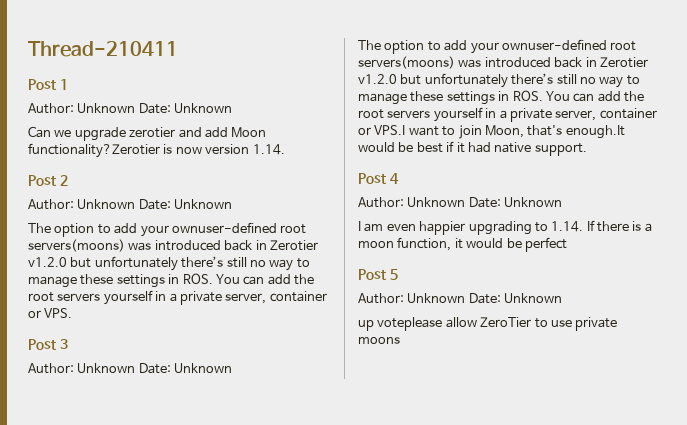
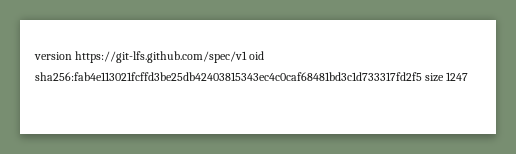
[28,41,178,57] [28,79,68,90] [28,103,233,114] [28,126,267,141] [28,143,285,158] [28,175,68,186] [28,199,233,210] [28,222,307,237] [28,239,318,252] [28,256,310,271] [28,273,314,288] [28,290,327,305] [28,308,73,318] [28,339,68,350] [28,363,233,374] [358,39,637,54] [358,56,648,69] [358,73,640,88] [358,90,644,105] [358,107,657,122] [358,125,625,139] [358,141,587,156] [358,173,399,184] [358,197,563,208] [358,220,652,235] [358,237,567,252] [358,269,398,280] [358,293,563,304] [358,317,618,331] [358,337,400,344] Thread-210411 // Post 1 // Author: Unknown Date: Unknown // Can we upgrade zerotier and add Moon functionality?Zerotier is now version 1.14. // Post 2 // Author: Unknown Date: Unknown // The option to add your ownuser-defined root servers(moons) was introduced back in Zerotier v1.2.0 but unfortunately there’s still no way to manage these settings in ROS. You can add the root servers yourself in a private server, container or VPS. // Post 3 // Author: Unknown Date: Unknown // The option to add your ownuser-defined root servers(moons) was introduced back in Zerotier v1.2.0 but unfortunately there’s still no way to manage these settings in ROS. You can add the root servers yourself in a private server, container or VPS.I want to join Moon, that's enough.It would be best if it had native support. // Post 4 // Author: Unknown Date: Unknown // I am even happier upgrading to 1.14. If there is a moon function, it would be perfect // Post 5 // Author: Unknown Date: Unknown // up voteplease allow ZeroTier to use private moons -> [34,51,265,63] [35,72,469,82] version https://git-lfs.github.com/spec/v1 oid sha256:fab4e113021fcffd3be25db42403815343ec4c0caf68481bd3c1d733317fd2f5 size 1247

